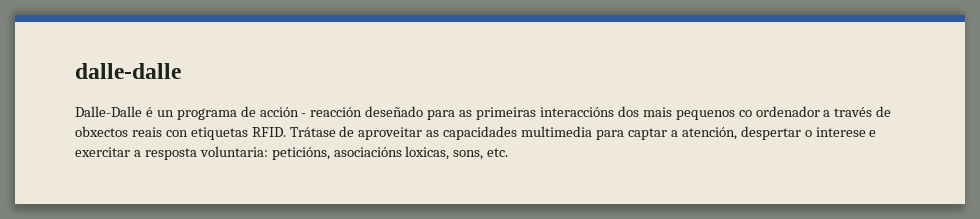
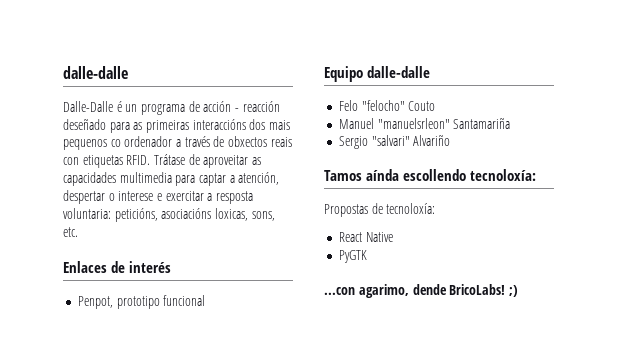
(509, 152) none -> [63,261,172,273] [77,295,206,309] [324,66,431,82] [338,100,436,111] [338,117,511,129] [338,134,451,149] [324,169,537,181] [324,203,436,217] [338,232,393,242] [338,250,367,263] [324,284,519,298] // Enlaces de interés // Penpot, prototipo funcional // Equipo dalle-dalle // Felo "felocho" Couto // Manuel "manuelsrleon" Santamariña // Sergio "salvari" Alvariño // Tamos aínda escollendo tecnoloxía: // Propostas de tecnoloxía: // React Native // PyGTK // ...con agarimo, dende BricoLabs! ;)

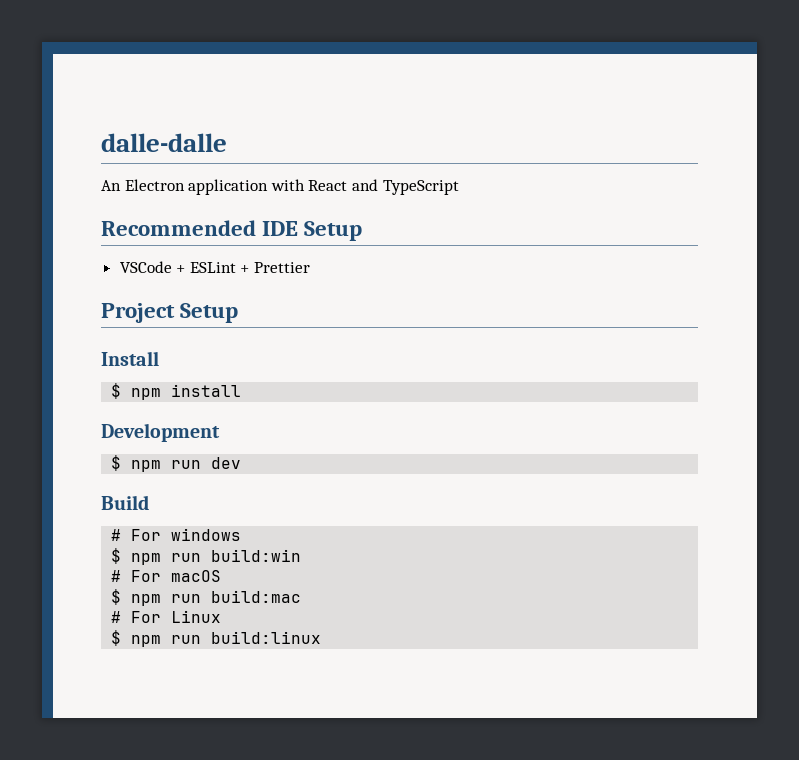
[63,66,128,79] [63,101,280,115] [63,118,290,133] [63,136,292,150] [63,154,261,168] [63,172,280,186] [63,190,253,204] [63,208,275,222] [63,227,78,237] [63,261,172,273] [77,295,206,309] [324,66,431,82] [338,100,436,111] [338,117,511,129] [338,134,451,149] [324,169,537,181] [324,203,436,217] [338,232,393,242] [338,250,367,263] [324,284,519,298] dalle-dalle // Dalle-Dalle é un programa de acción - reacción deseñado para as primeiras interaccións dos mais pequenos co ordenador a través de obxectos reais con etiquetas RFID. Trátase de aproveitar as capacidades multimedia para captar a atención, despertar o interese e exercitar a resposta voluntaria: peticións, asociacións loxicas, sons, etc. // Enlaces de interés // Penpot, prototipo funcional // Equipo dalle-dalle // Felo "felocho" Couto // Manuel "manuelsrleon" Santamariña // Sergio "salvari" Alvariño // Tamos aínda escollendo tecnoloxía: // Propostas de tecnoloxía: // React Native // PyGTK // ...con agarimo, dende BricoLabs! ;) -> [101,133,227,152] [101,179,459,195] [101,220,363,241] [119,261,311,273] [101,303,239,323] [101,351,159,366] [111,383,242,400] [101,423,220,442] [111,455,242,472] [101,495,149,510] [111,528,242,541] [111,548,302,565] [111,570,222,582] [111,589,302,606] [111,610,222,623] [111,630,322,647] dalle-dalle // An Electron application with React and TypeScript // Recommended IDE Setup // VSCode + ESLint + Prettier // Project Setup // Install // $ npm install // Development // $ npm run dev // Build // # For windows // $ npm run build:win // # For macOS // $ npm run build:mac // # For Linux // $ npm run build:linux

